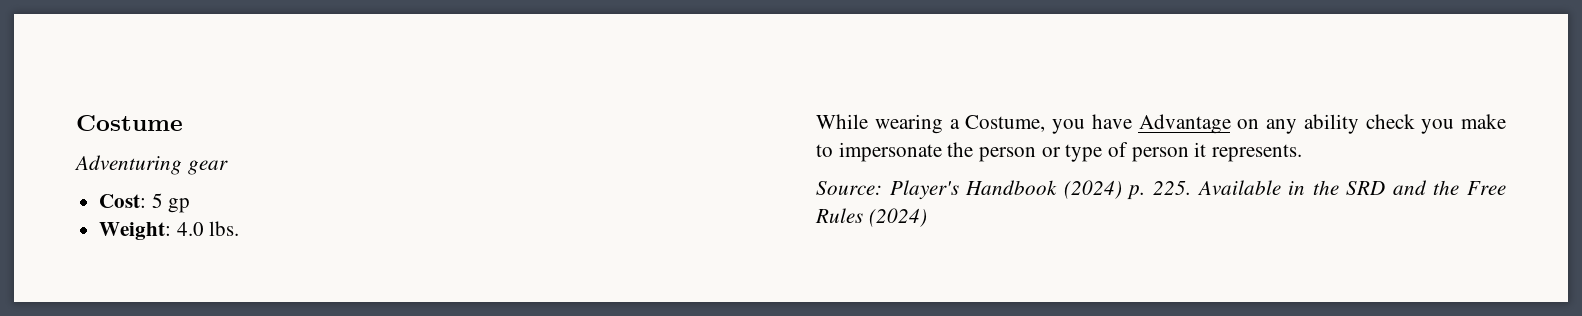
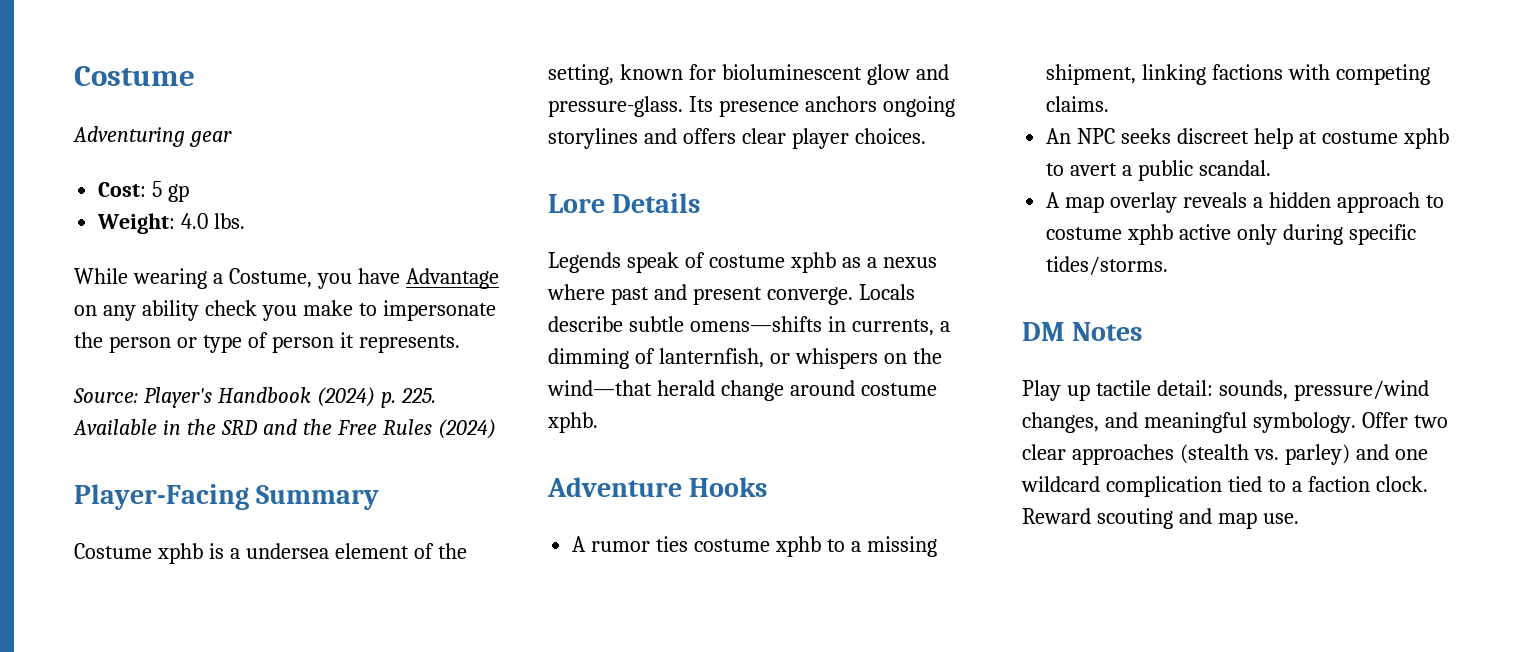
(927, 217) none -> [74,484,380,510] [74,543,467,564] [548,64,949,85] [548,96,955,117] [548,128,926,149] [548,193,701,213] [548,252,937,273] [547,284,915,305] [548,316,950,336] [548,348,942,369] [547,380,937,401] [547,412,598,433] [547,477,768,497] [572,536,937,557] [1046,64,1430,85] [1046,96,1110,112] [1046,128,1449,149] [1046,160,1271,181] [1046,192,1444,213] [1046,224,1416,245] [1046,256,1169,275] [1022,322,1143,341] [1022,380,1429,401] [1022,412,1448,433] [1022,444,1428,465] [1021,476,1428,497] [1022,508,1299,529] // Player-Facing Summary // Costume xphb is a undersea element of the setting, known for bioluminescent glow and pressure-glass. Its presence anchors ongoing storylines and offers clear player choices. // Lore Details // Legends speak of costume xphb as a nexus where past and present converge. Locals describe subtle omens—shifts in currents, a dimming of lanternfish, or whispers on the wind—that herald change around costume xphb. // Adventure Hooks // A rumor ties costume xphb to a missing shipment, linking factions with competing claims. // An NPC seeks discreet help at costume xphb to avert a public scandal. // A map overlay reveals a hidden approach to costume xphb active only during specific tides/storms. // DM Notes // Play up tactile detail: sounds, pressure/wind changes, and meaningful symbology. Offer two clear approaches (stealth vs. parley) and one wildcard complication tied to a faction clock. Reward scouting and map use.

